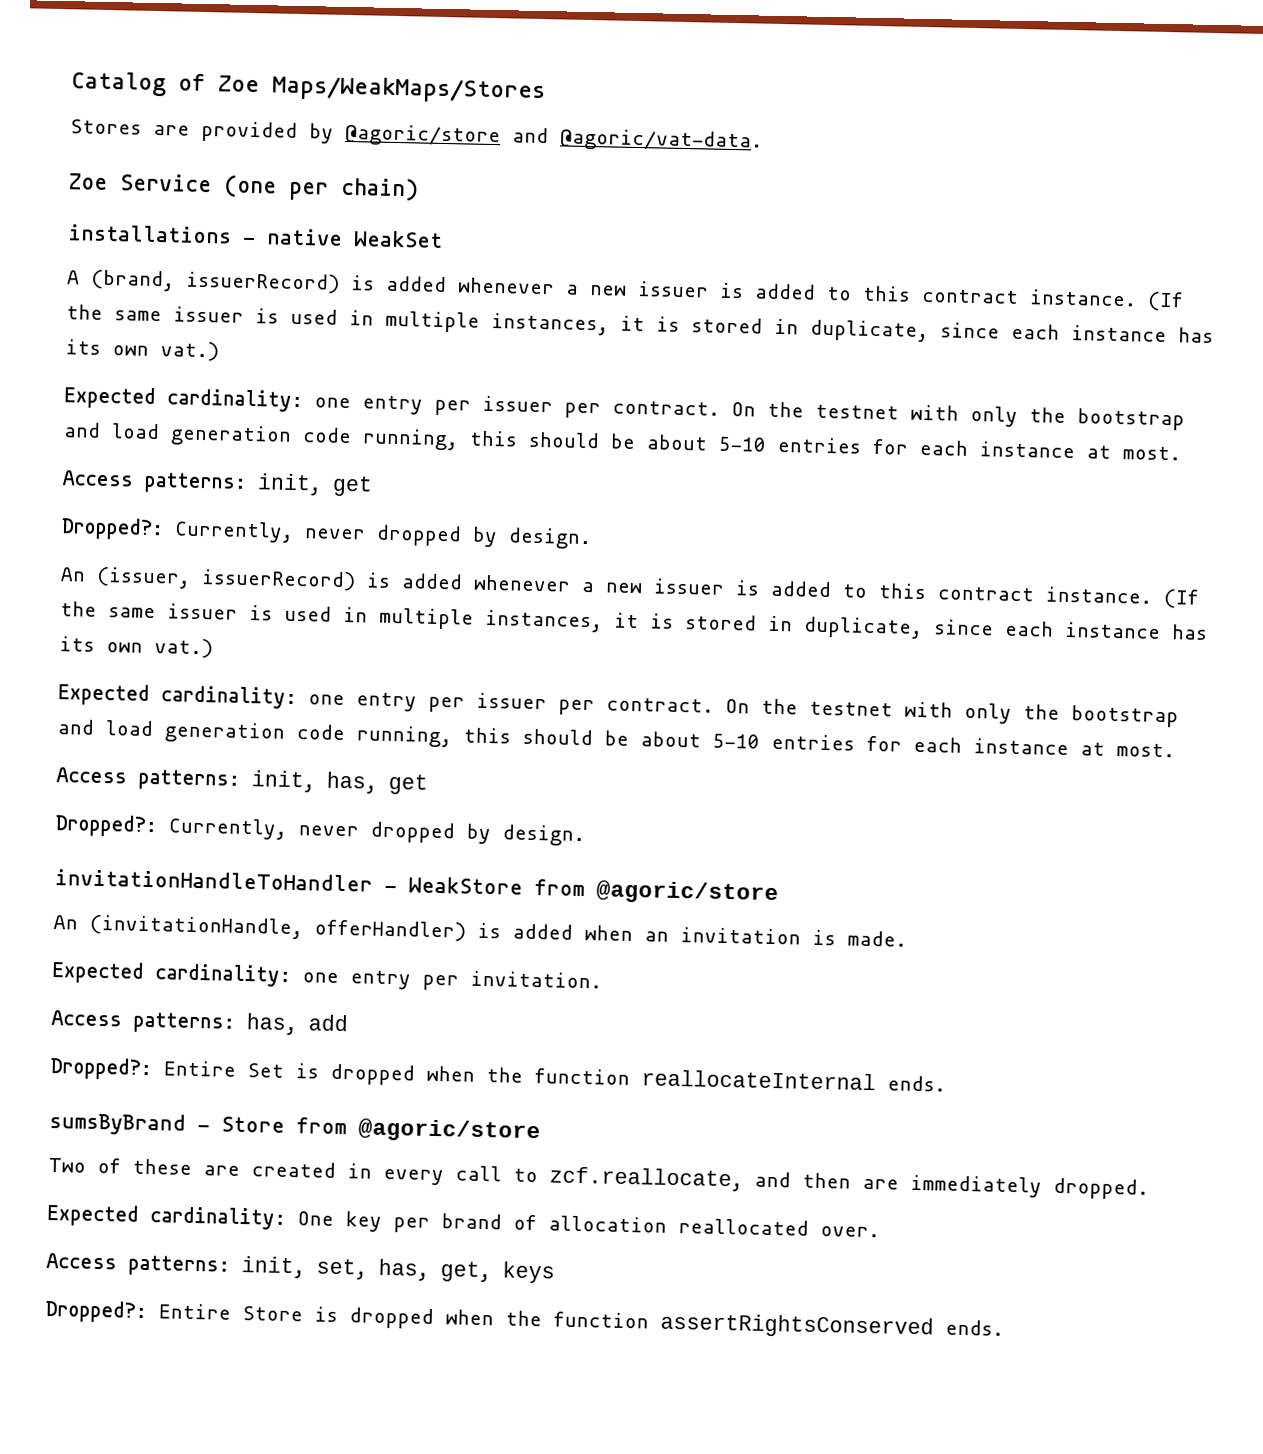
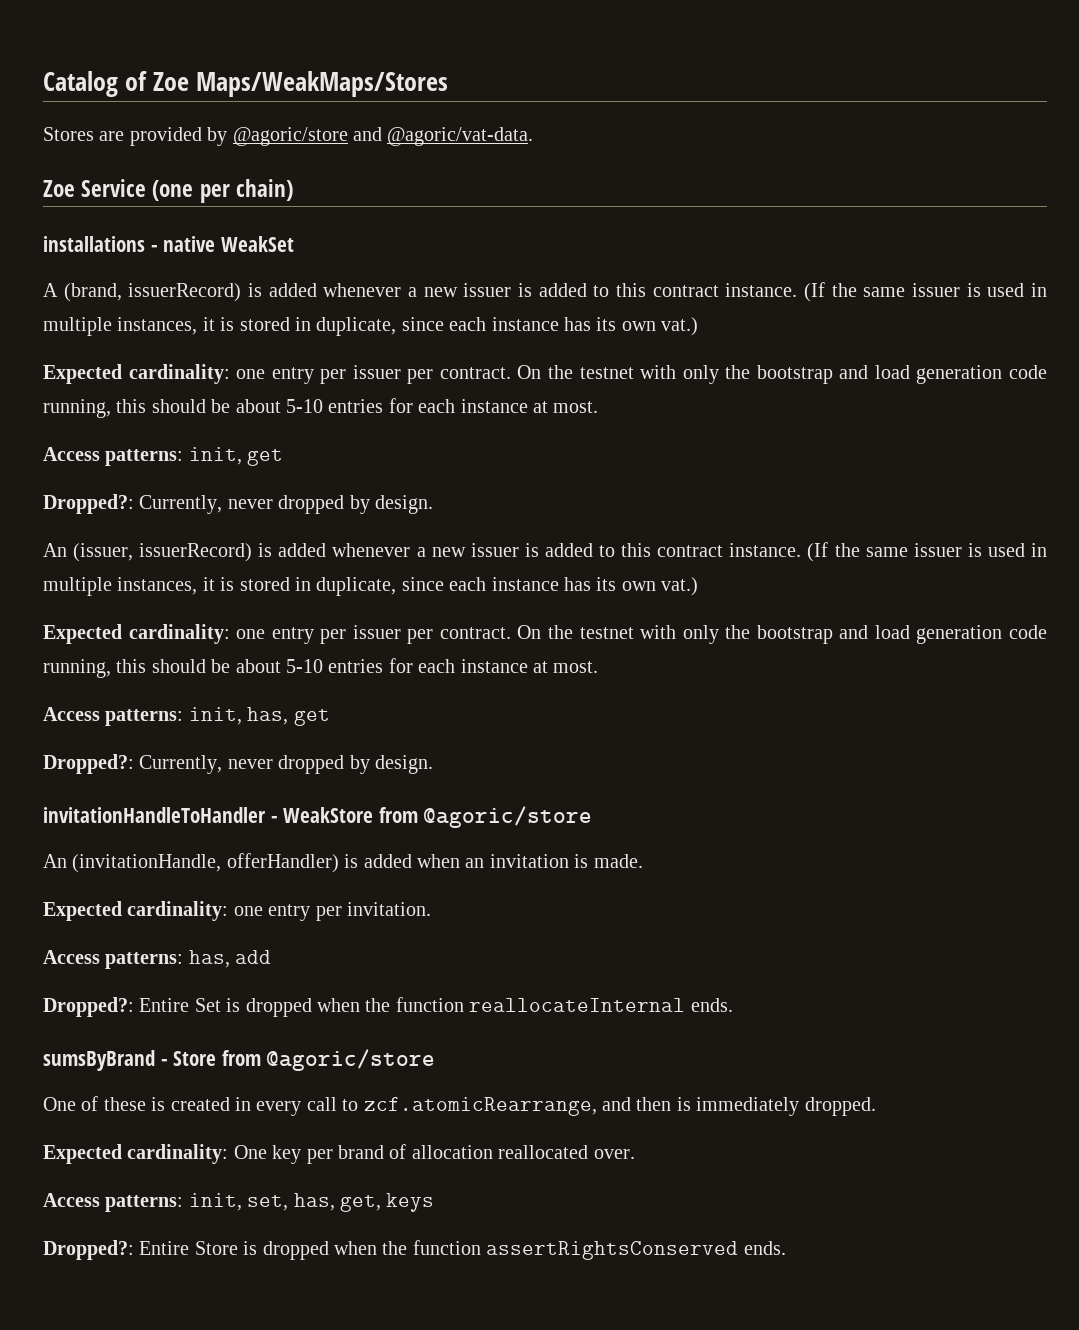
[48,1157,86,1173] Two -> [43,1097,76,1111] One
[203,1165,240,1176] are -> [151,1097,166,1111] is
[549,1166,743,1192] zcf.reallocate, -> [363,1097,597,1116] zcf.atomicRearrange,
[862,1178,899,1190] are -> [676,1097,691,1111] is

